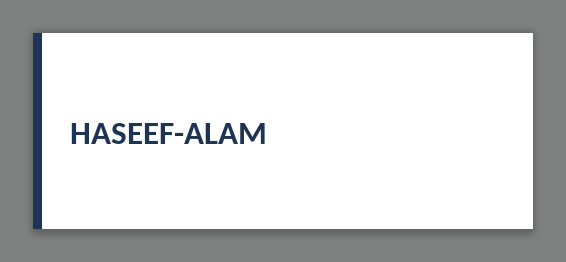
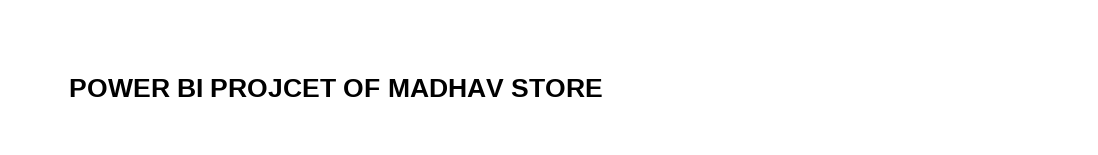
[70,123,267,144] HASEEF-ALAM -> [69,79,603,97] POWER BI PROJCET OF MADHAV STORE

